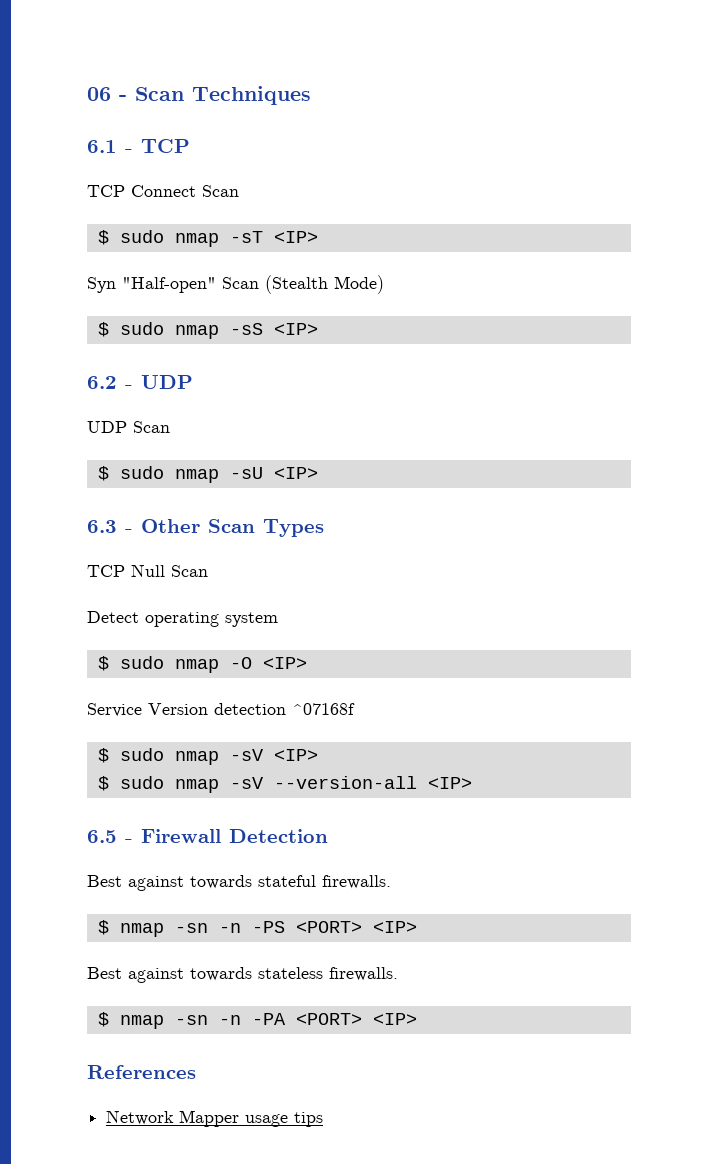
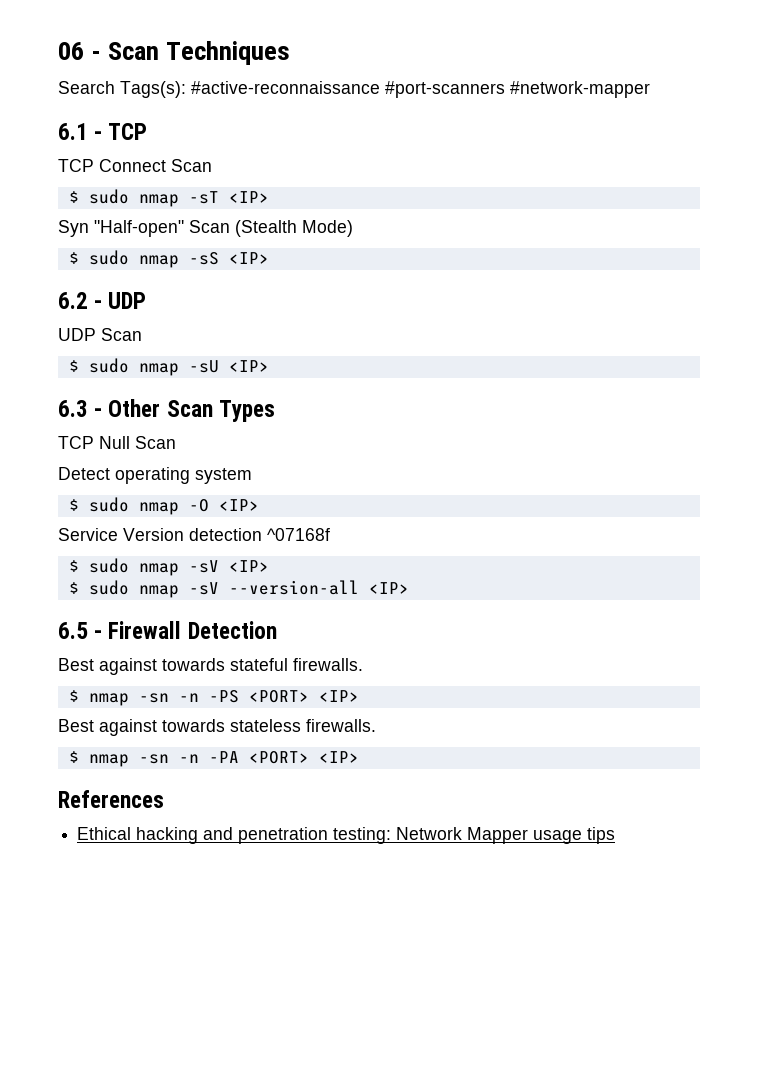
(311, 95) none -> [58,81,650,98] // Search Tags(s): #active-reconnaissance #port-scanners #network-mapper
(196, 1072) none -> [77,827,392,844] Ethical hacking and penetration testing:

